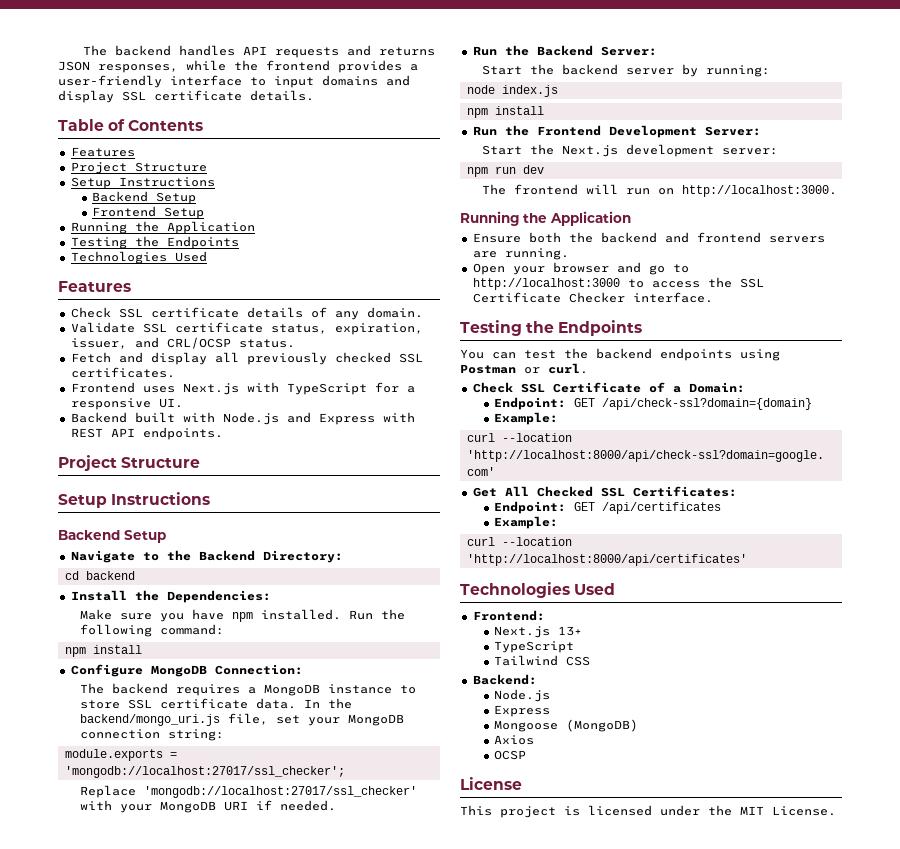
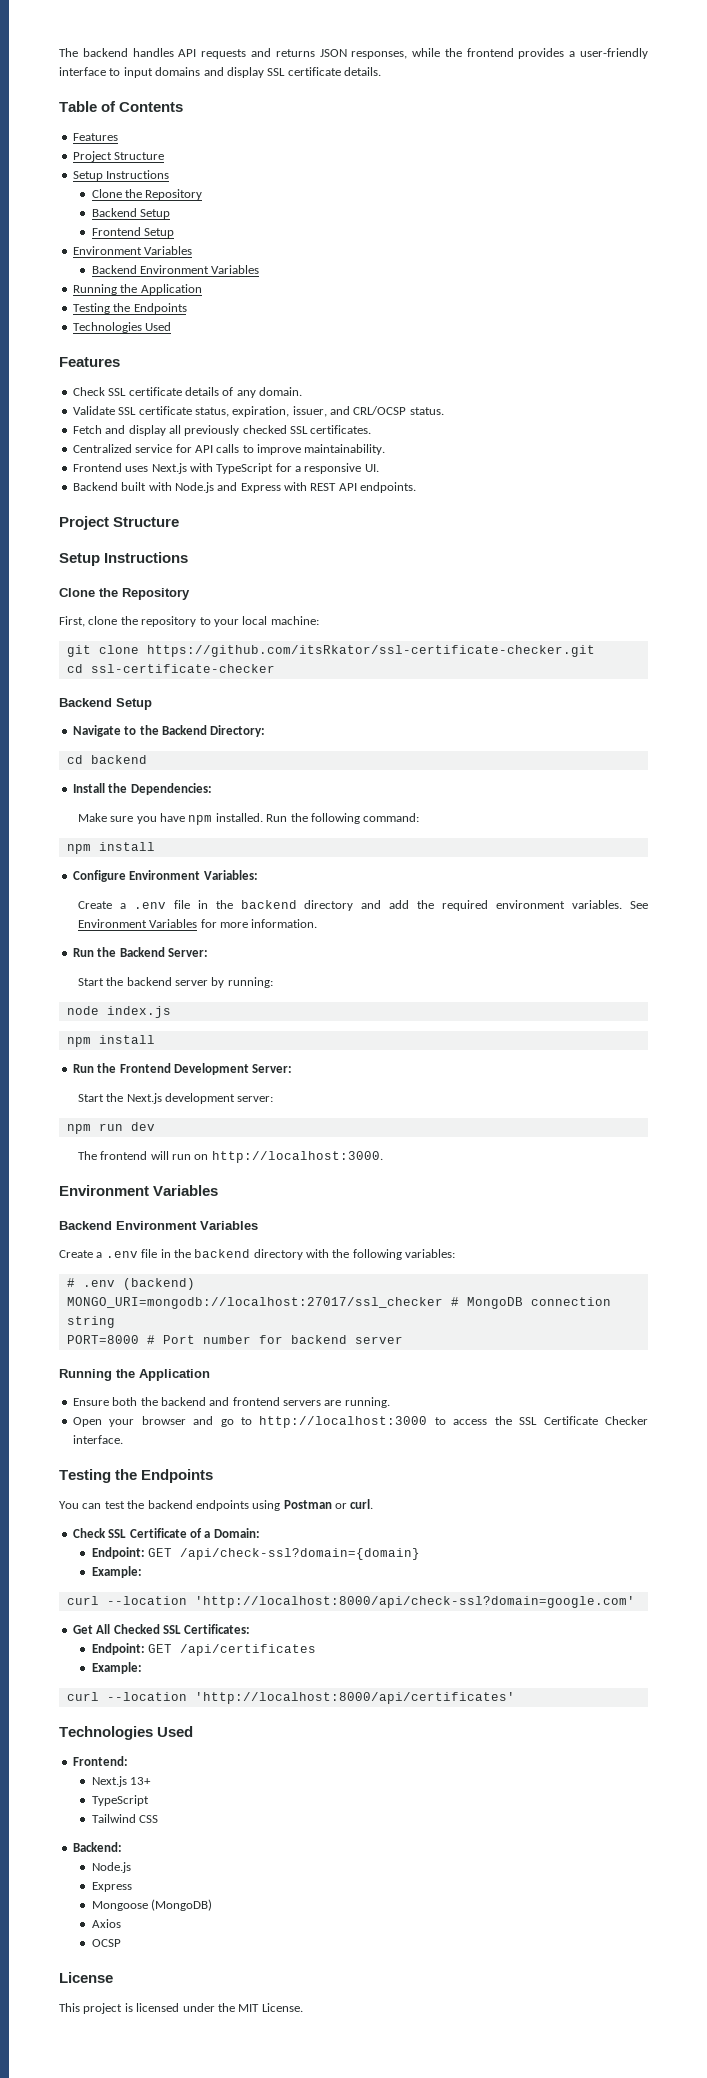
(215, 182) none -> [91,189,203,200] // Clone the Repository
(205, 213) none -> [72,246,193,255] [91,265,260,274] // Environment Variables // Backend Environment Variables
(175, 372) none -> [72,444,386,455] // Centralized service for API calls to improve maintainability.
(211, 498) none -> [59,588,190,600] [59,616,319,627] [66,645,595,657] [66,664,275,673] // Clone the Repository // First, clone the repository to your local machine: // git clone https://github.com/itsRkator/ssl-certificate-checker.git // cd ssl-certificate-checker
[150,664,303,677] [79,683,416,696] [79,698,352,709] [79,713,404,726] [79,729,224,741] [64,749,177,761] [64,766,345,778] [79,785,417,798] [79,800,336,813] MongoDB Connection: // The backend requires a MongoDB instance to store SSL certificate data. In the backend/mongo_uri.js file, set your MongoDB connection string: // module.exports = 'mongodb://localhost:27017/ssl_checker'; // Replace 'mongodb://localhost:27017/ssl_checker' with your MongoDB URI if needed. -> [129,870,258,880] [77,900,648,911] [77,919,318,928] Environment Variables: // Create a .env file in the backend directory and add the required environment variables. See Environment Variables for more information.
(837, 191) none -> [59,1185,219,1196] [59,1221,258,1230] [59,1249,456,1260] [66,1278,195,1290] [66,1297,611,1309] [66,1316,115,1328] [66,1335,403,1344] // Environment Variables // Backend Environment Variables // Create a .env file in the backend directory with the following variables: // # .env (backend) // MONGO_URI=mongodb://localhost:27017/ssl_checker # MongoDB connection string // PORT=8000 # Port number for backend server

